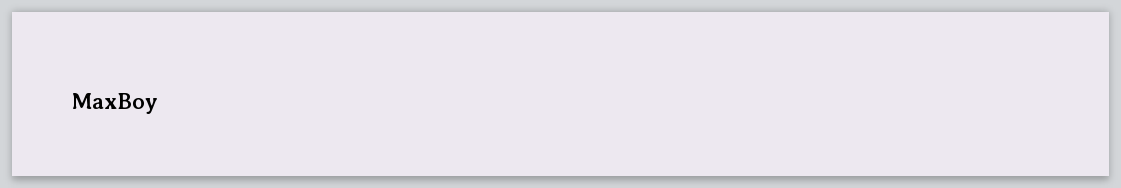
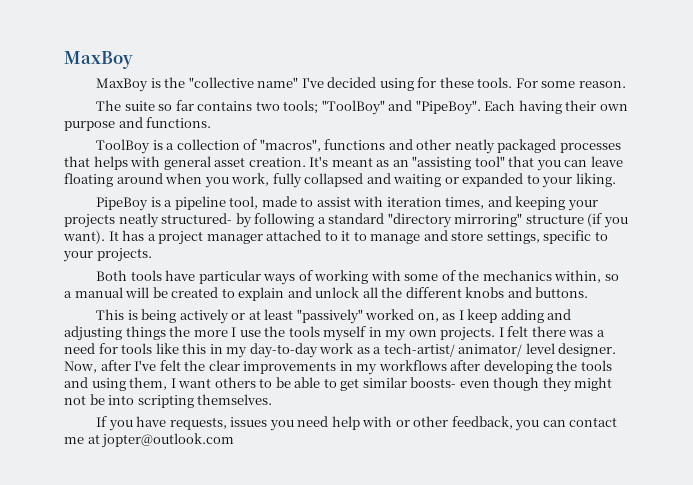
[72,93,158,114] MaxBoy -> [64,51,133,69] [96,77,626,92] [96,100,628,115] [64,117,212,131] [96,139,621,154] [64,156,623,171] [64,173,616,188] [96,196,598,211] [64,213,628,228] [63,230,608,245] [63,248,152,262] [96,270,619,285] [64,287,589,301] [96,309,572,324] [64,326,605,341] [64,343,617,358] [64,360,612,375] [64,377,613,392] [64,394,273,408] [96,416,618,431] [64,433,235,448] MaxBoy // MaxBoy is the "collective name" I've decided using for these tools. For some reason. // The suite so far contains two tools; "ToolBoy" and "PipeBoy". Each having their own purpose and functions. // ToolBoy is a collection of "macros", functions and other neatly packaged processes that helps with general asset creation. It's meant as an "assisting tool" that you can leave floating around when you work, fully collapsed and waiting or expanded to your liking. // PipeBoy is a pipeline tool, made to assist with iteration times, and keeping your projects neatly structured- by following a standard "directory mirroring" structure (if you want). It has a project manager attached to it to manage and store settings, specific to your projects. // Both tools have particular ways of working with some of the mechanics within, so a manual will be created to explain and unlock all the different knobs and buttons. // This is being actively or at least "passively" worked on, as I keep adding and adjusting things the more I use the tools myself in my own projects. I felt there was a need for tools like this in my day-to-day work as a tech-artist/ animator/ level designer. Now, after I've felt the clear improvements in my workflows after developing the tools and using them, I want others to be able to get similar boosts- even though they might not be into scripting themselves. // If you have requests, issues you need help with or other feedback, you can contact me at jopter@outlook.com

